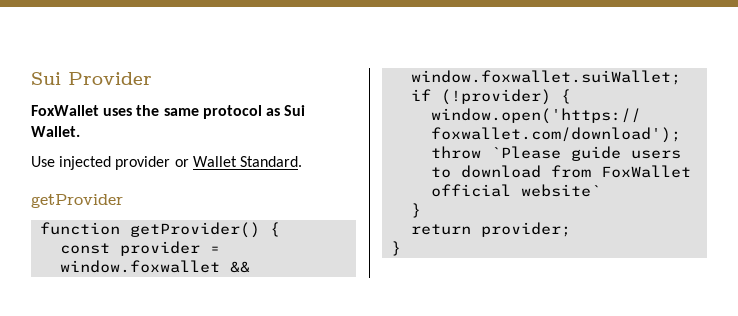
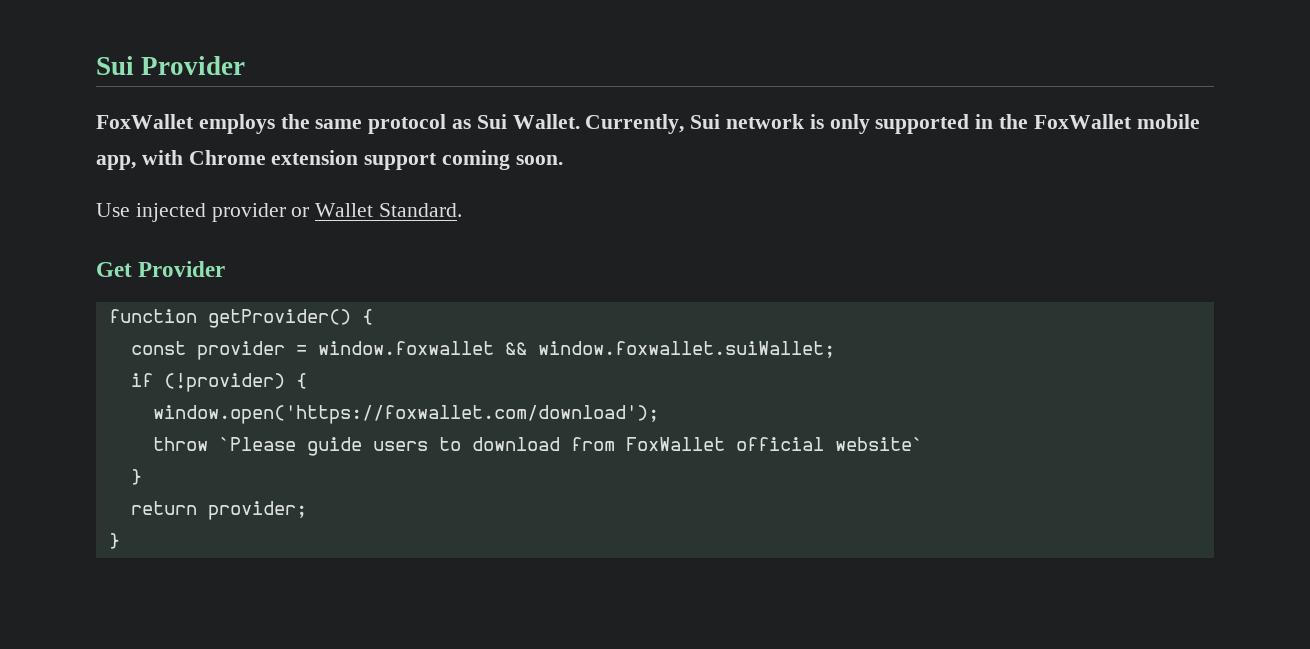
[103,108,133,116] uses -> [198,114,275,134] employs
(80, 131) none -> [585,114,1200,134] [96,150,563,170] Currently, Sui network is only supported in the FoxWallet mobile app, with Chrome extension support coming soon.
[31,194,123,208] getProvider -> [96,261,226,277] Get Provider

